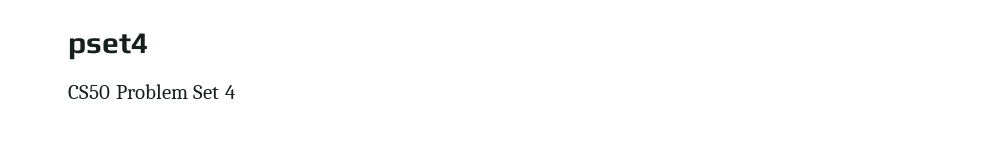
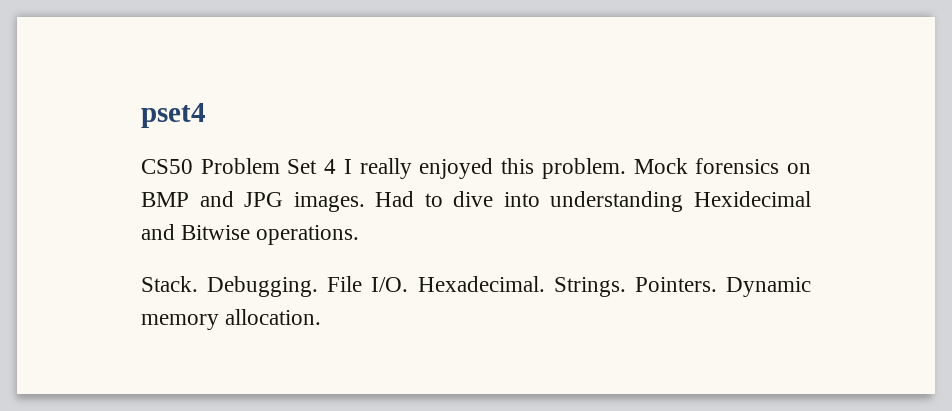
(236, 92) none -> [343,158,812,179] [141,191,811,212] [141,224,360,245] [141,276,811,297] [141,309,322,330] I really enjoyed this problem. Mock forensics on BMP and JPG images. Had to dive into understanding Hexidecimal and Bitwise operations. // Stack. Debugging. File I/O. Hexadecimal. Strings. Pointers. Dynamic memory allocation.

